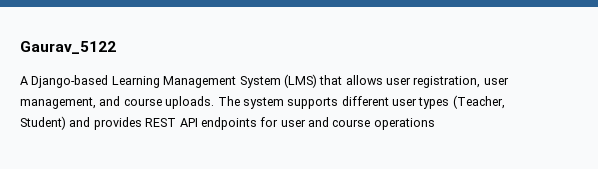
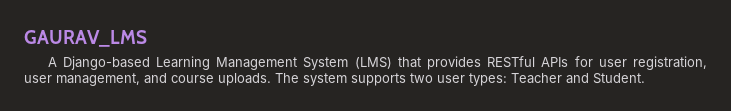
[20,41,116,54] Gaurav_5122 -> [24,30,147,47] GAURAV_LMS
[345,75,383,85] allows -> [427,56,593,70] provides RESTful APIs for
[341,95,505,109] [20,116,435,130] different user types (Teacher, Student) and provides REST API endpoints for user and course operations -> [410,73,645,86] two user types: Teacher and Student.

